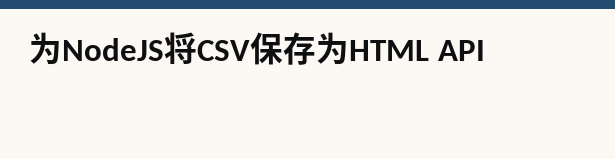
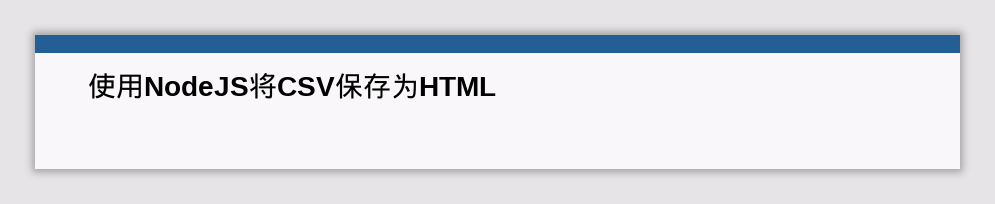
[29,32,62,65] 为 -> [88,73,144,99] 使用
[437,40,485,61] API -> (496, 86) none

